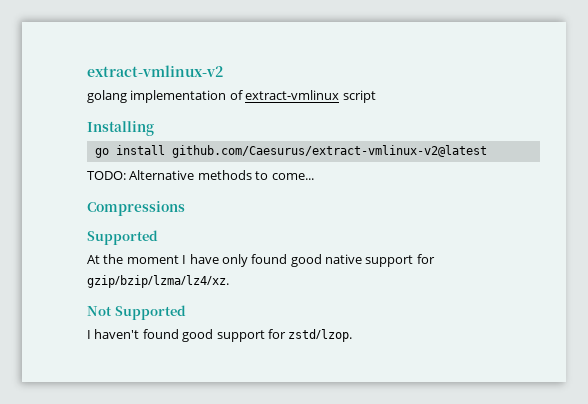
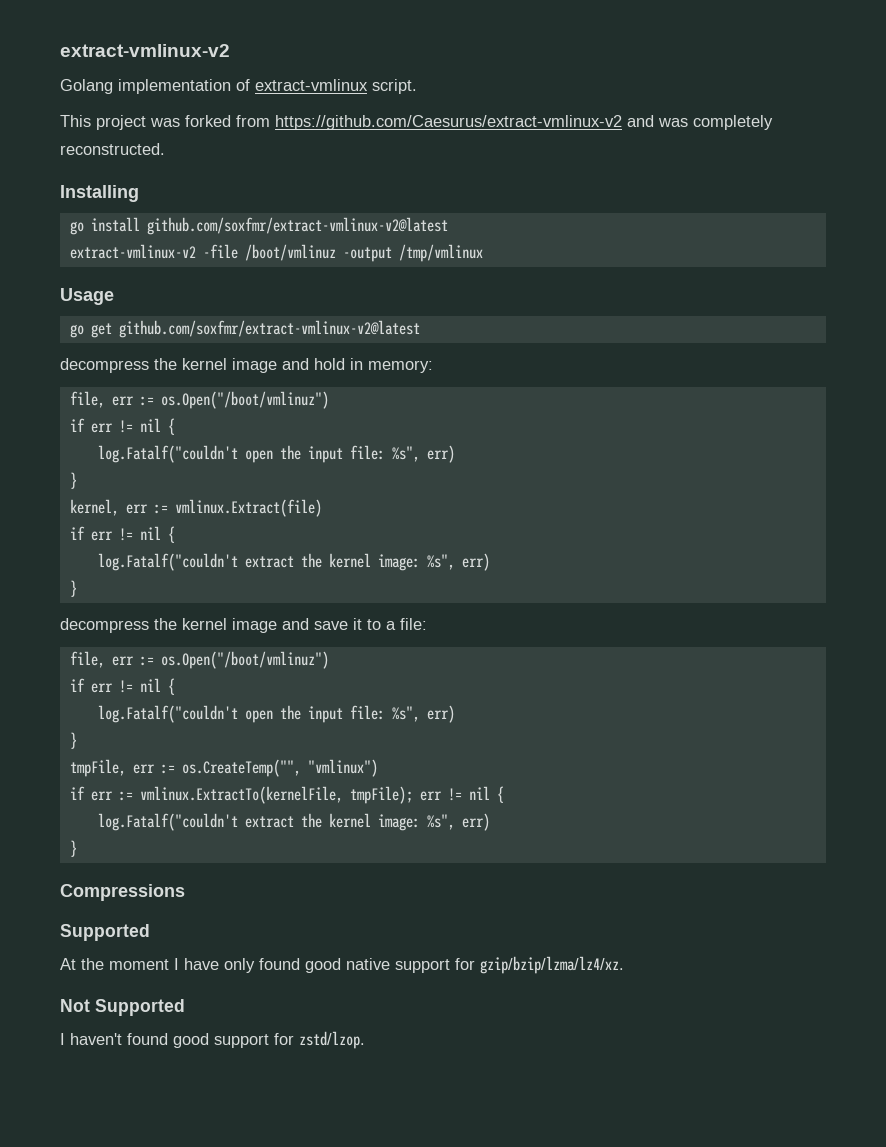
[87,90,127,103] golang -> [60,79,113,94] Golang
[342,90,376,103] [87,121,154,136] [94,145,487,158] [87,170,314,180] script // Installing // go install github.com/Caesurus/extract-vmlinux-v2@latest // TODO: Alternative methods to come... -> [372,79,417,94] [60,115,773,130] [60,143,165,155] [60,185,139,202] [69,217,448,235] [69,244,483,262] [60,288,114,305] [69,320,420,338] [60,358,433,373] [69,391,329,409] [69,418,175,435] [97,445,455,463] [69,472,77,489] [69,499,322,517] [69,526,175,543] [97,553,490,571] [69,580,77,597] [60,618,427,633] [69,651,329,669] [69,678,175,695] [97,705,455,723] [69,732,77,749] [69,759,378,777] [69,786,504,804] [97,813,490,831] [69,840,77,857] script. // This project was forked from https://github.com/Caesurus/extract-vmlinux-v2 and was completely reconstructed. // Installing // go install github.com/soxfmr/extract-vmlinux-v2@latest // extract-vmlinux-v2 -file /boot/vmlinuz -output /tmp/vmlinux // Usage // go get github.com/soxfmr/extract-vmlinux-v2@latest // decompress the kernel image and hold in memory: // file, err := os.Open("/boot/vmlinuz") // if err != nil { // log.Fatalf("couldn't open the input file: %s", err) // } // kernel, err := vmlinux.Extract(file) // if err != nil { // log.Fatalf("couldn't extract the kernel image: %s", err) // } // decompress the kernel image and save it to a file: // file, err := os.Open("/boot/vmlinuz") // if err != nil { // log.Fatalf("couldn't open the input file: %s", err) // } // tmpFile, err := os.CreateTemp("", "vmlinux") // if err := vmlinux.ExtractTo(kernelFile, tmpFile); err != nil { // log.Fatalf("couldn't extract the kernel image: %s", err) // }

